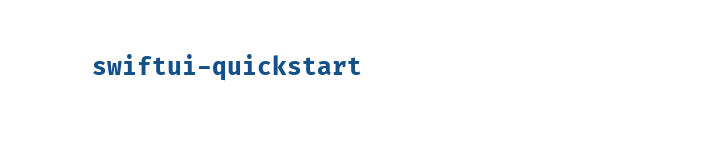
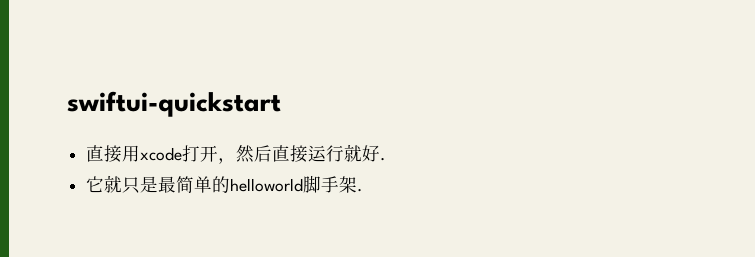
(362, 67) none -> [86,144,386,164] [86,175,363,194] // 直接用xcode打开，然后直接运行就好. // 它就只是最简单的helloworld脚手架.

